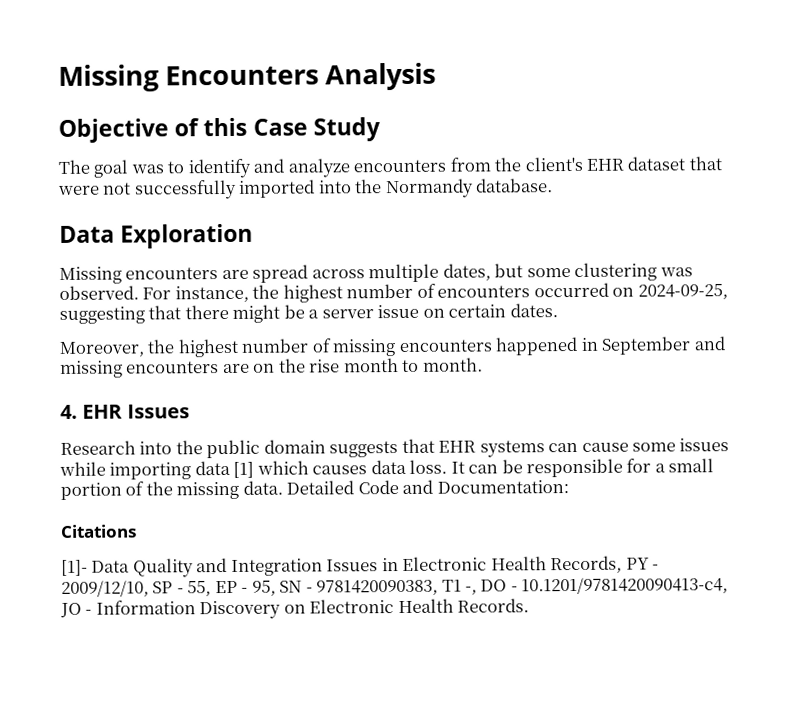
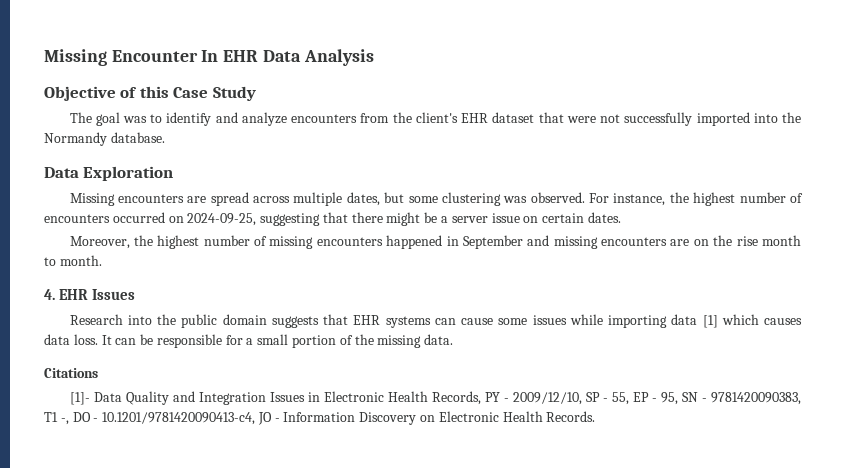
[58,64,320,92] Missing Encounters -> [44,49,301,66] Missing Encounter In EHR Data
[286,479,569,495] Detailed Code and Documentation: -> (454, 339) none

